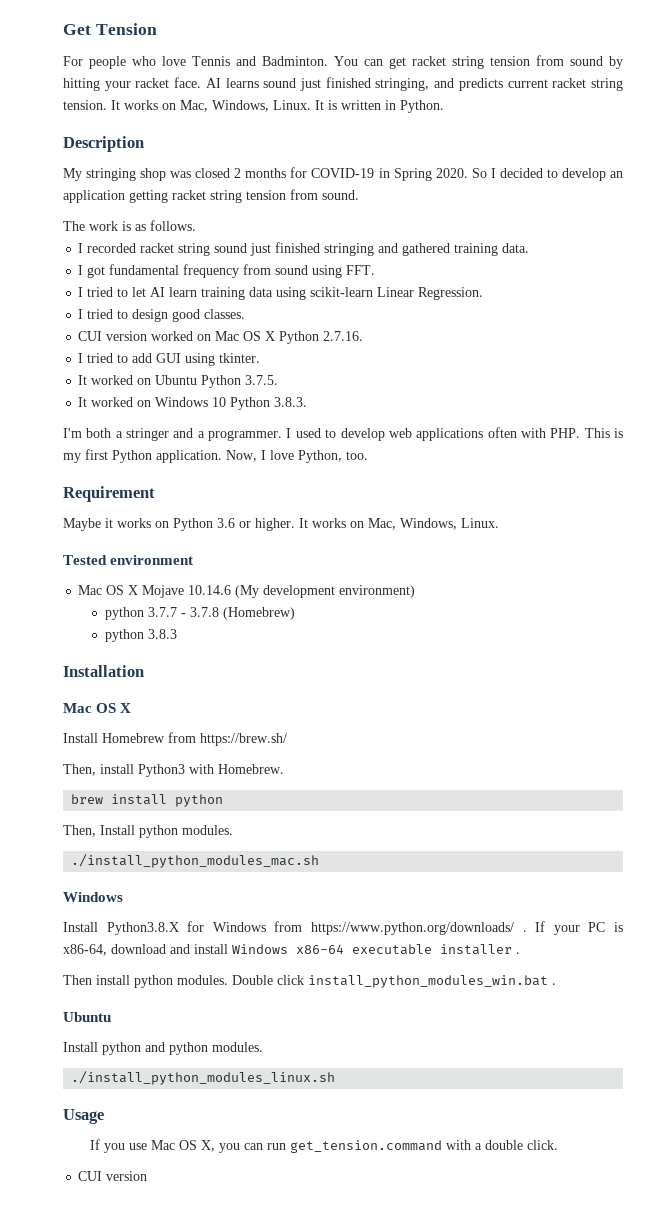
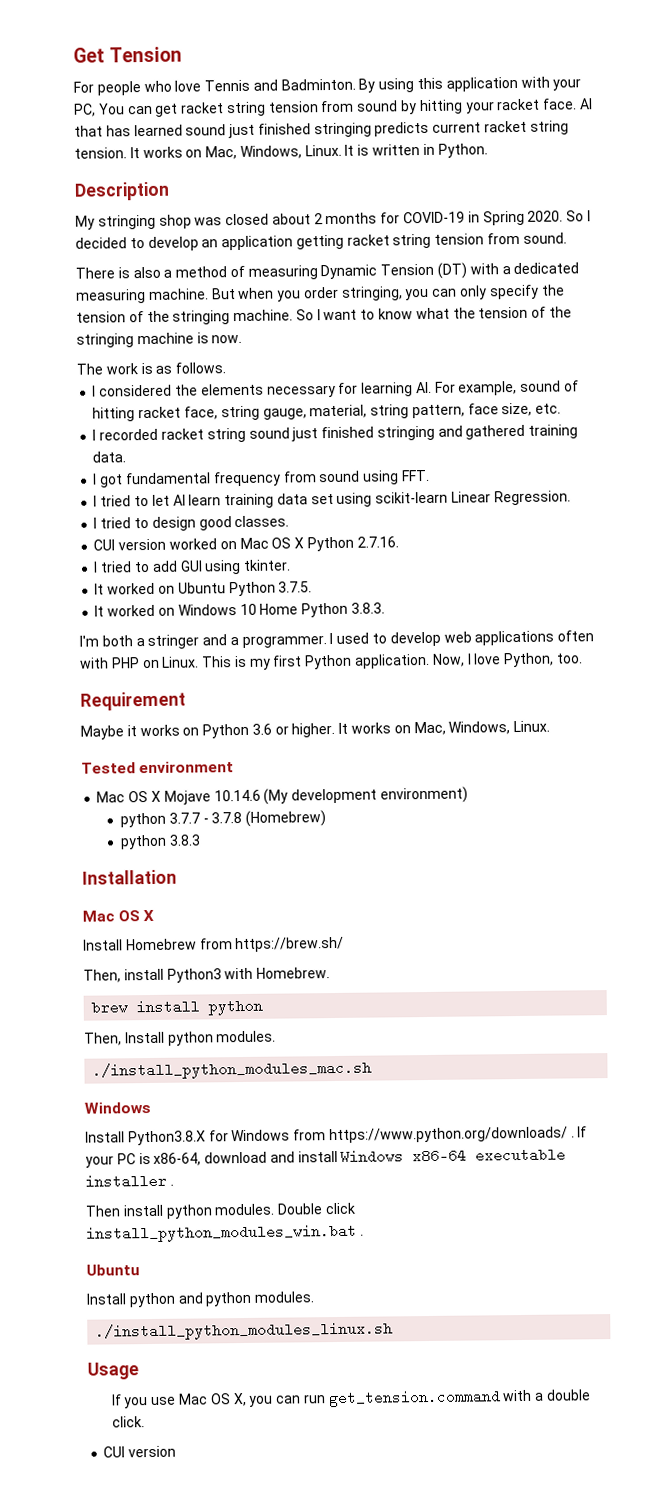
(328, 61) none -> [358,76,582,93] [74,103,96,117] By using this application with your PC,
[225,77,455,91] learns sound just finished stringing, and -> [74,122,372,139] that has learned sound just finished stringing
(231, 173) none -> [271,213,311,225] about
(359, 195) none -> [75,262,580,280] [76,284,565,304] [76,306,572,325] [76,332,243,348] // There is also a method of measuring Dynamic Tension (DT) with a dedicated measuring machine. But when you order stringing, you can only specify the tension of the stringing machine. So I want to know what the tension of the stringing machine is now.
(196, 225) none -> [92,380,579,398] [92,402,562,422] // I considered the elements necessary for learning AI. For example, sound of hitting racket face, string gauge, material, string pattern, face size, etc.
(274, 292) none -> [310,493,334,505] set
(227, 402) none -> [259,603,299,615] Home
[550,428,581,438] PHP. -> [111,656,200,669] PHP on Linux.

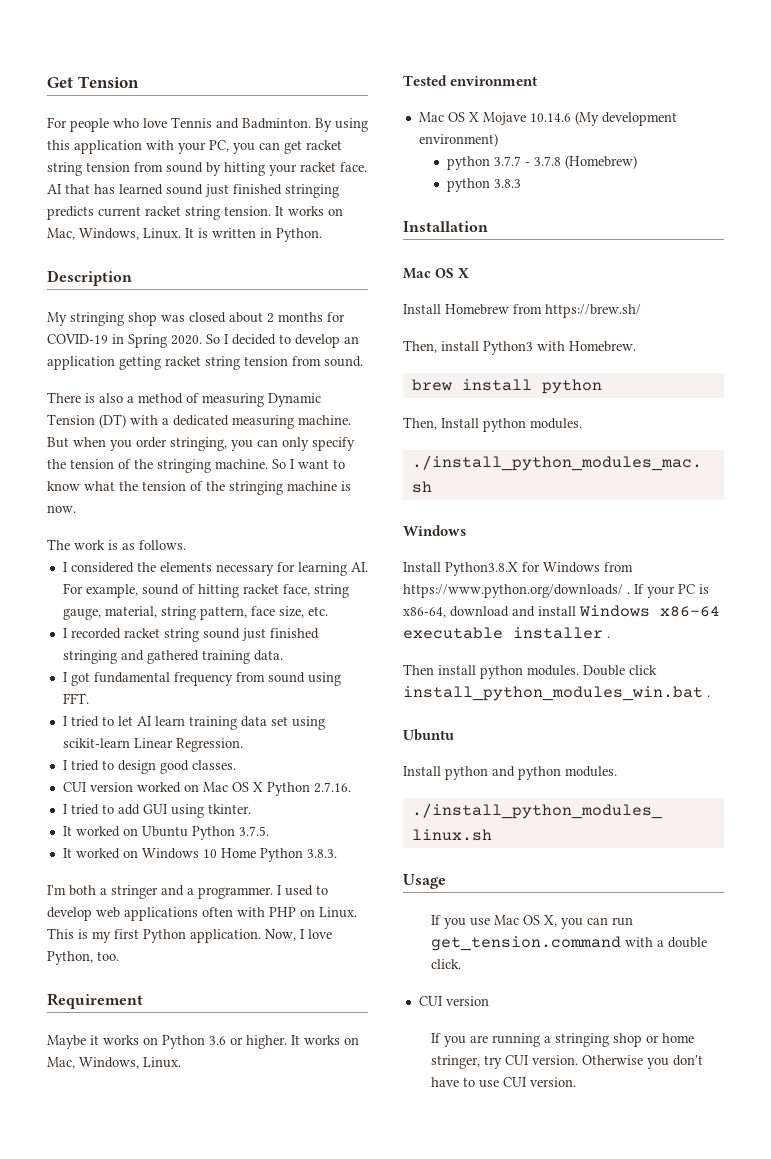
[98,103,125,115] You -> [233,143,255,154] you
(177, 1451) none -> [430,1033,694,1047] [430,1055,703,1069] [430,1077,576,1088] // If you are running a stringing shop or home stringer, try CUI version. Otherwise you don't have to use CUI version.

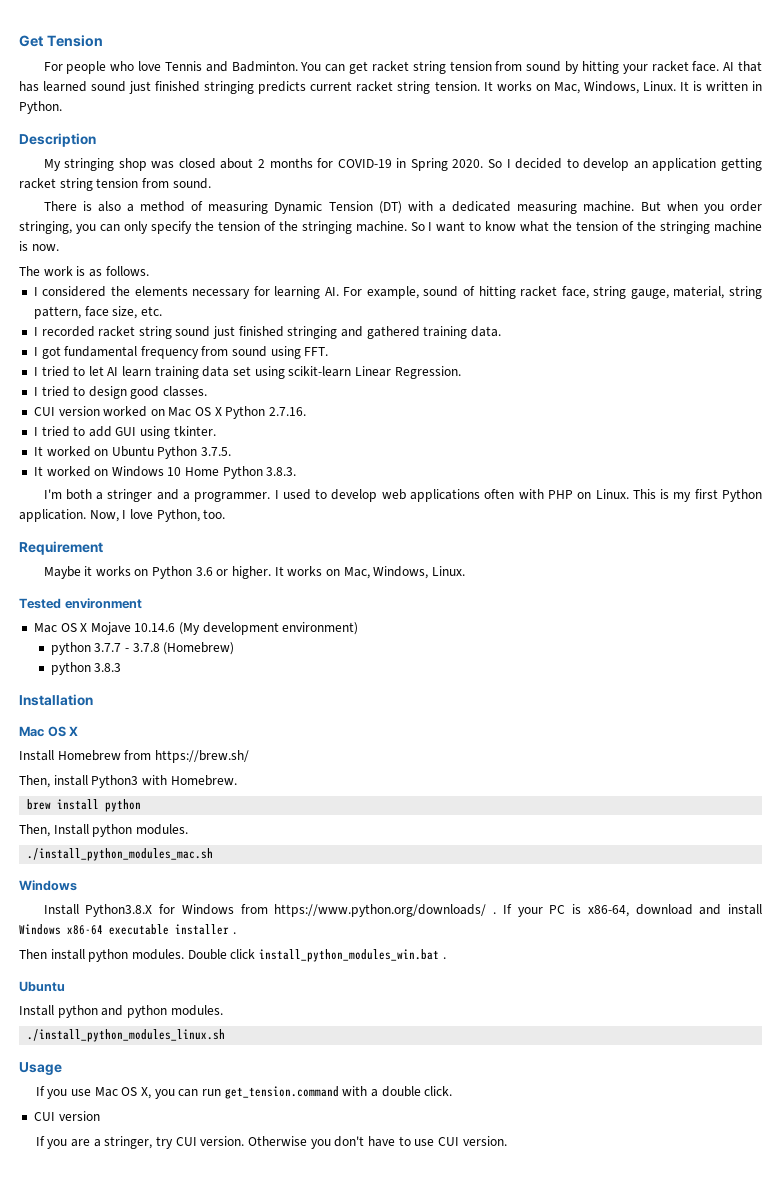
[315,118,368,132] [47,140,255,154] By using this application with your PC, you -> [300,62,322,71] You
[491,1033,694,1047] running a stringing shop or home -> [93,1139,101,1147] a

